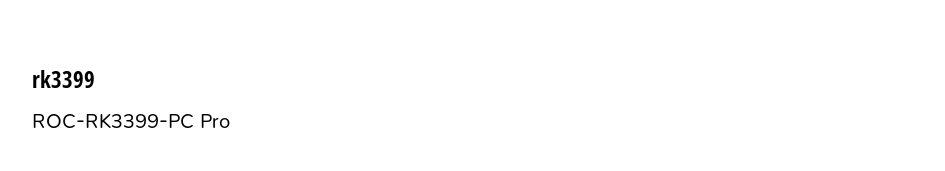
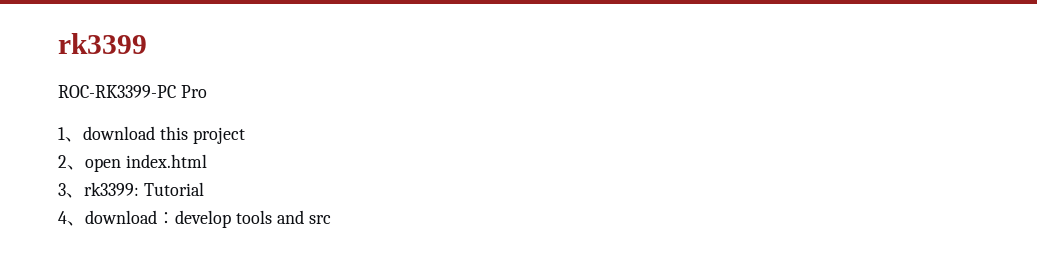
(230, 121) none -> [58,126,245,144] [58,154,207,172] [58,182,204,198] [58,210,331,228] // 1、download this project // 2、open index.html // 3、rk3399: Tutorial // 4、download：develop tools and src

